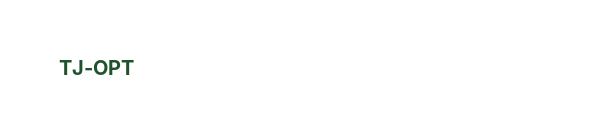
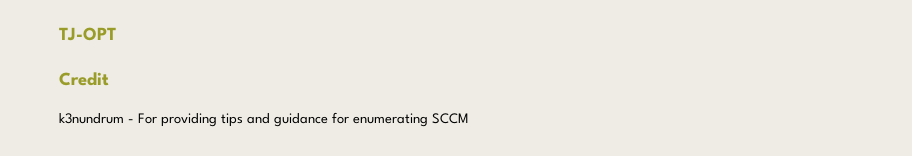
(134, 67) none -> [59,72,109,86] [59,112,469,127] // Credit // k3nundrum - For providing tips and guidance for enumerating SCCM

